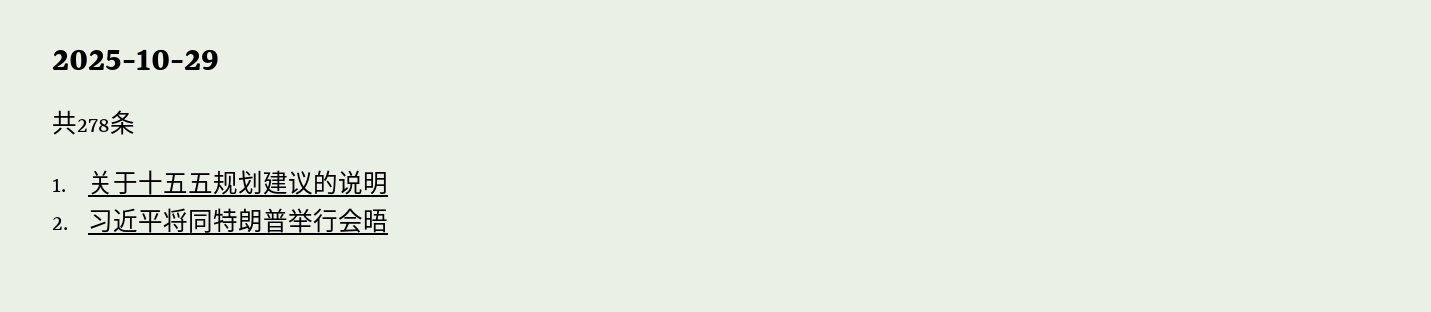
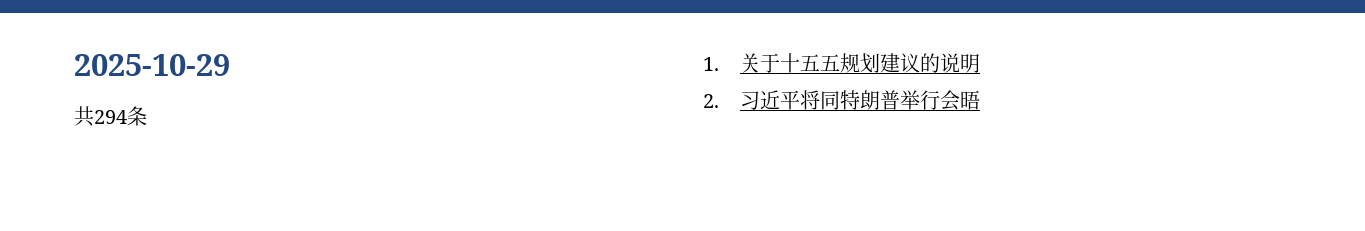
[77,119,110,132] 278 -> [94,110,127,124] 294

